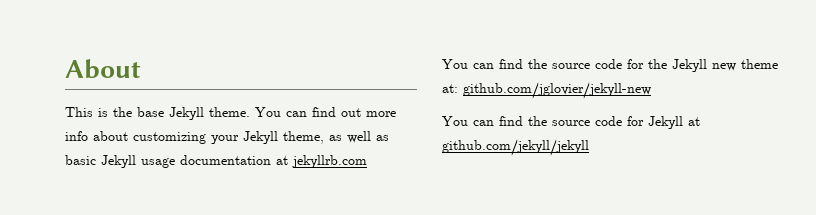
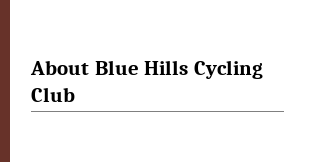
[65,107,396,120] [65,131,389,144] [65,155,367,168] [442,59,778,72] [442,82,651,99] [442,116,700,129] [442,139,589,156] // This is the base Jekyll theme. You can find out more info about customizing your Jekyll theme, as well as basic Jekyll usage documentation at jekyllrb.com // You can find the source code for the Jekyll new theme at: github.com/jglovier/jekyll-new // You can find the source code for Jekyll at github.com/jekyll/jekyll -> [94,60,263,79] [31,87,75,102] Blue Hills Cycling Club

